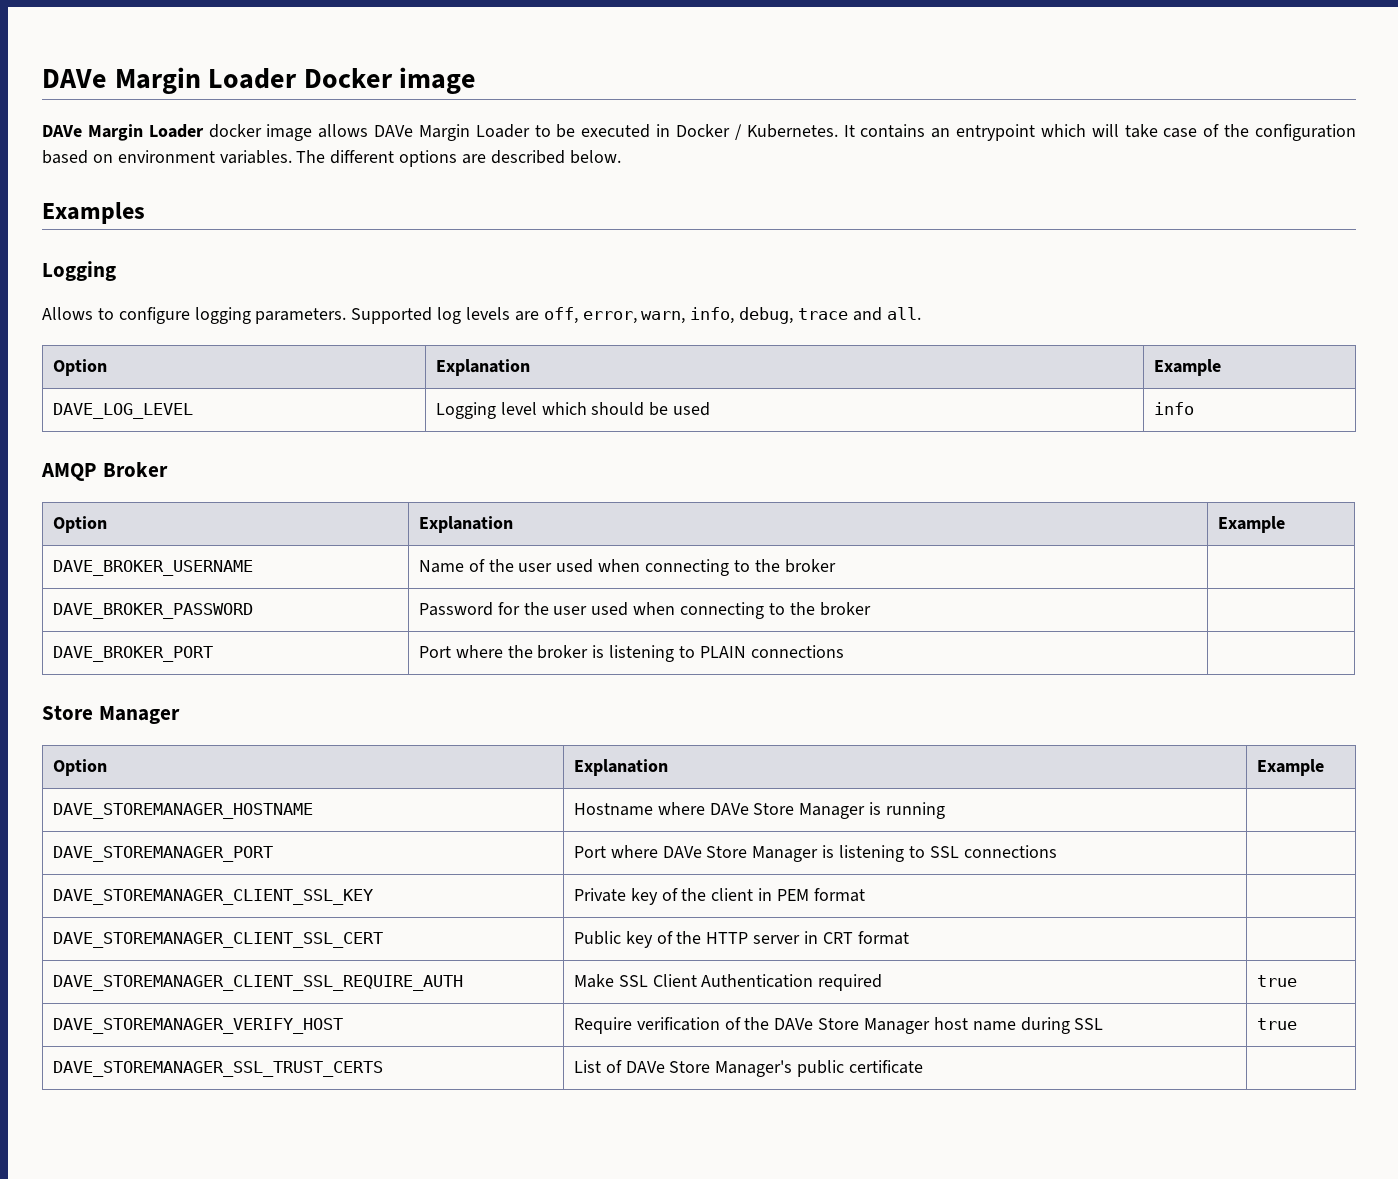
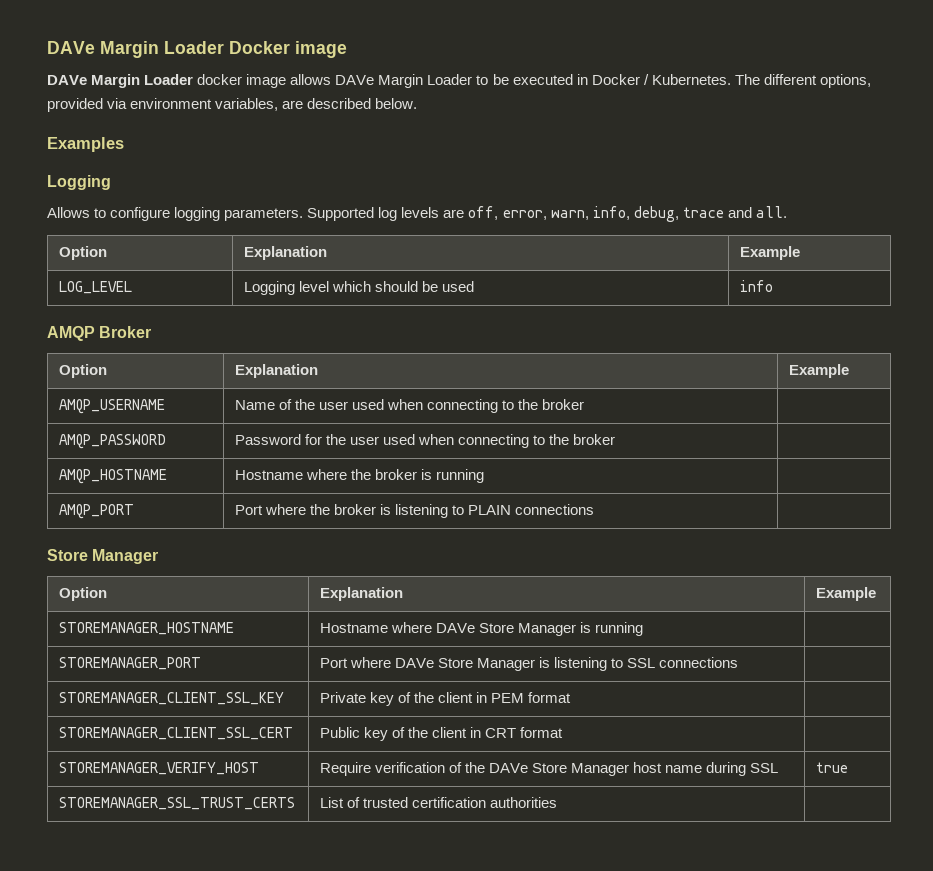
[843,124,1356,141] [42,150,458,167] It contains an entrypoint which will take case of the configuration based on environment variables. The different options -> [734,74,871,88] [47,98,279,112] The different options, provided via environment variables,
[52,403,193,419] DAVE_LOG_LEVEL -> [58,281,132,294] LOG_LEVEL
[52,560,253,576] DAVE_BROKER_USERNAME -> [58,399,165,414] AMQP_USERNAME
[52,603,253,619] DAVE_BROKER_PASSWORD -> [58,434,166,449] AMQP_PASSWORD
[52,646,213,662] DAVE_BROKER_PORT -> [58,469,167,484] [234,469,485,483] [58,504,134,519] AMQP_HOSTNAME | Hostname where the broker is running | // AMQP_PORT
[52,803,313,819] DAVE_STOREMANAGER_HOSTNAME -> [58,622,234,635] STOREMANAGER_HOSTNAME
[52,846,273,862] DAVE_STOREMANAGER_PORT -> [58,657,201,670] STOREMANAGER_PORT
[52,889,373,905] DAVE_STOREMANAGER_CLIENT_SSL_KEY -> [58,692,284,705] STOREMANAGER_CLIENT_SSL_KEY
[52,932,383,948] DAVE_STOREMANAGER_CLIENT_SSL_CERT -> [58,727,293,740] STOREMANAGER_CLIENT_SSL_CERT
[706,932,801,944] HTTP server -> [432,727,468,738] client
[52,975,463,991] [573,974,883,991] [1256,975,1297,987] [52,1018,343,1034] DAVE_STOREMANAGER_CLIENT_SSL_REQUIRE_AUTH | Make SSL Client Authentication required | true // DAVE_STOREMANAGER_VERIFY_HOST -> [58,762,259,775] STOREMANAGER_VERIFY_HOST
[52,1061,383,1077] DAVE_STOREMANAGER_SSL_TRUST_CERTS -> [58,797,295,810] STOREMANAGER_SSL_TRUST_CERTS
[625,1060,924,1077] DAVe Store Manager's public certificate -> [363,797,558,808] trusted certification authorities

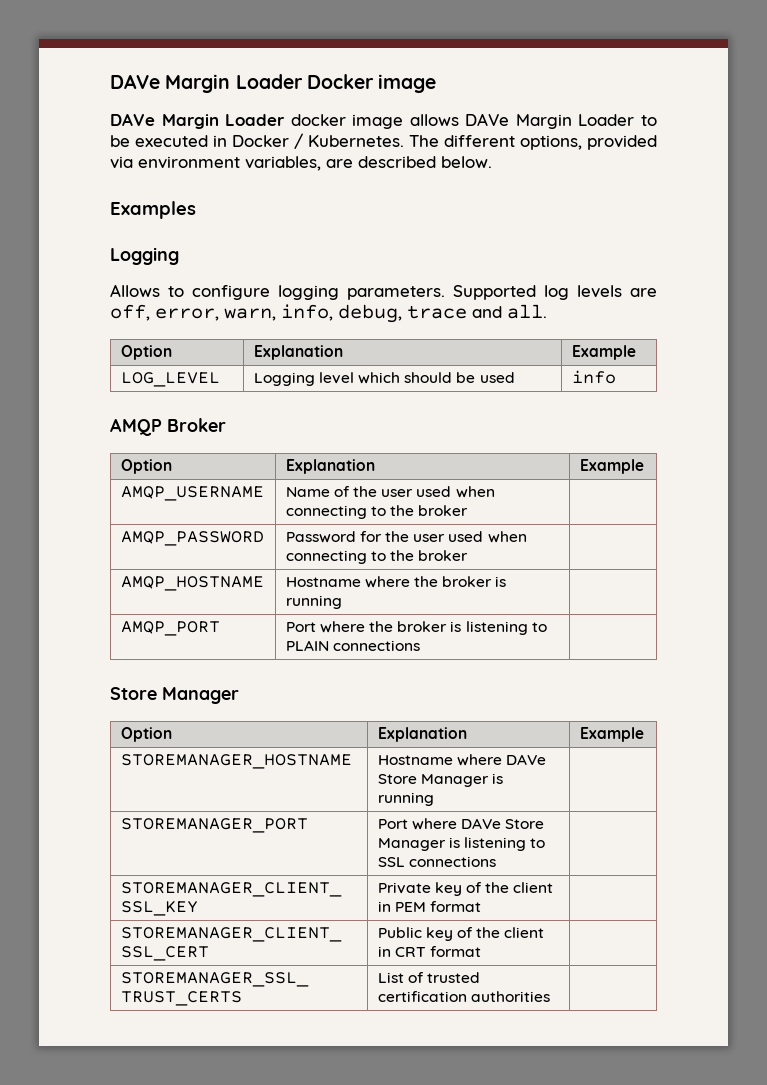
[58,762,259,775] [319,762,779,776] [815,762,848,773] // STOREMANAGER_VERIFY_HOST | Require verification of the DAVe Store Manager host name during SSL | true -> (482, 951) none

